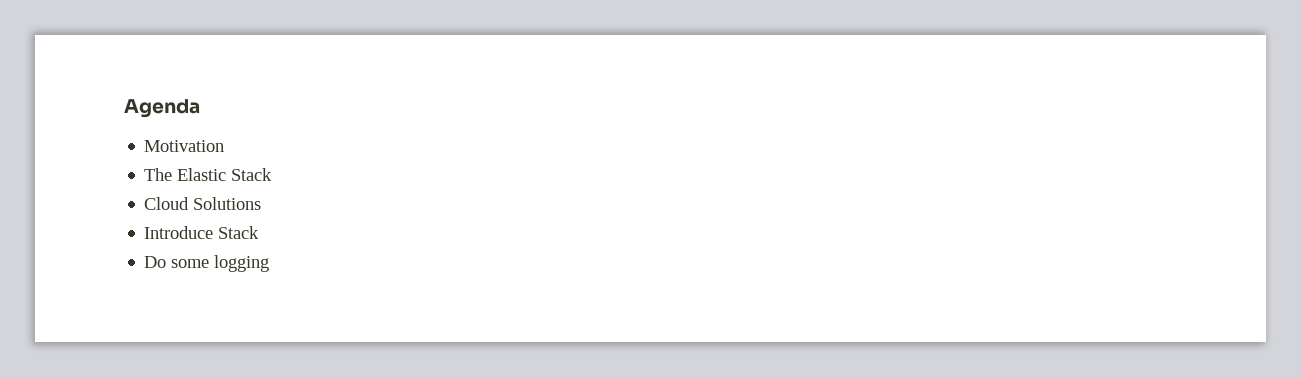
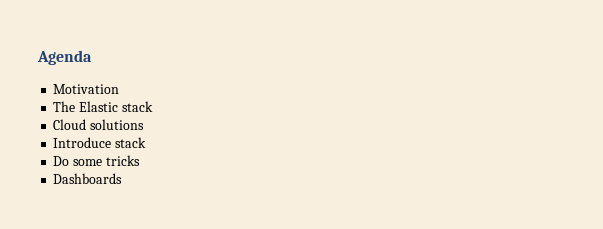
[231,168,273,181] Stack -> [121,101,153,112] stack
[193,197,262,210] Solutions -> [90,119,145,130] solutions
[218,226,260,239] Stack -> [115,137,147,148] stack
[214,255,270,272] logging -> [105,155,140,166] [53,173,123,184] tricks // Dashboards

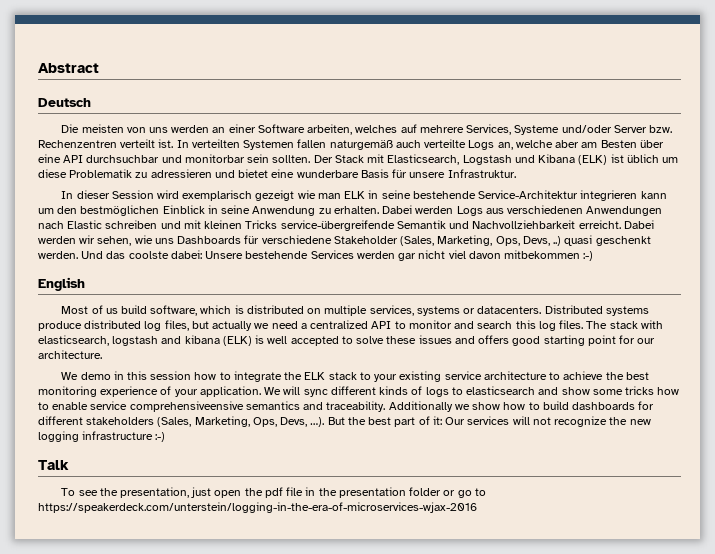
[37,50,92,65] [53,84,120,94] [53,101,153,112] [53,119,145,130] [53,137,147,148] [53,155,140,166] [53,173,123,184] Agenda // Motivation // The Elastic stack // Cloud solutions // Introduce stack // Do some tricks // Dashboards -> [38,63,99,73] [38,98,91,107] [61,124,673,135] [38,139,664,150] [38,154,679,165] [38,169,516,178] [61,190,667,201] [38,205,663,216] [38,220,654,231] [38,235,651,246] [38,250,594,261] [38,277,85,291] [61,305,649,316] [38,320,663,331] [38,335,656,346] [38,350,102,359] [61,371,649,382] [38,386,680,397] [38,401,655,412] [38,416,651,427] [38,431,166,442] [38,460,69,470] [61,487,486,498] [38,502,477,513] Abstract // Deutsch // Die meisten von uns werden an einer Software arbeiten, welches auf mehrere Services, Systeme und/oder Server bzw. Rechenzentren verteilt ist. In verteilten Systemen fallen naturgemäß auch verteilte Logs an, welche aber am Besten über eine API durchsuchbar und monitorbar sein sollten. Der Stack mit Elasticsearch, Logstash und Kibana (ELK) ist üblich um diese Problematik zu adressieren und bietet eine wunderbare Basis für unsere Infrastruktur. // In dieser Session wird exemplarisch gezeigt wie man ELK in seine bestehende Service-Architektur integrieren kann um den bestmöglichen Einblick in seine Anwendung zu erhalten. Dabei werden Logs aus verschiedenen Anwendungen nach Elastic schreiben und mit kleinen Tricks service-übergreifende Semantik und Nachvollziehbarkeit erreicht. Dabei werden wir sehen, wie uns Dashboards für verschiedene Stakeholder (Sales, Marketing, Ops, Devs, ..) quasi geschenkt werden. Und das coolste dabei: Unsere bestehende Services werden gar nicht viel davon mitbekommen :-) // English // Most of us build software, which is distributed on multiple services, systems or datacenters. Distributed systems produce distributed log files, but actually we need a centralized API to monitor and search this log files. The stack with elasticsearch, logstash and kibana (ELK) is well accepted to solve these issues and offers good starting point for our architecture. // We demo in this session how to integrate the ELK stack to your existing service architecture to achieve the best monitoring experience of your application. We will sync different kinds of logs to elasticsearch and show some tricks how to enable service comprehensiveensive semantics and traceability. Additionally we show how to build dashboards for different stakeholders (Sales, Marketing, Ops, Devs, …). But the best part of it: Our services will not recognize the new logging infrastructure :-) // Talk // To see the presentation, just open the pdf file in the presentation folder or go to https://speakerdeck.com/unterstein/logging-in-the-era-of-microservices-wjax-2016

